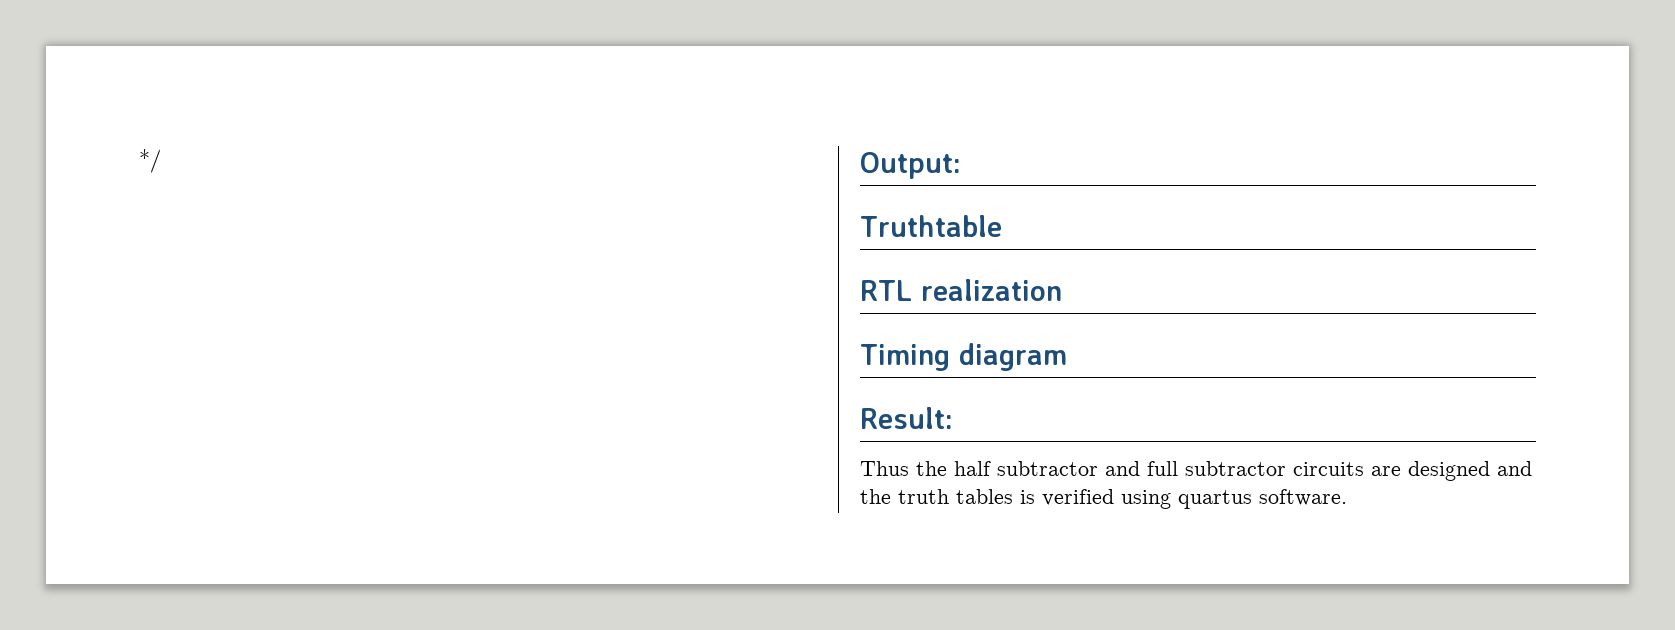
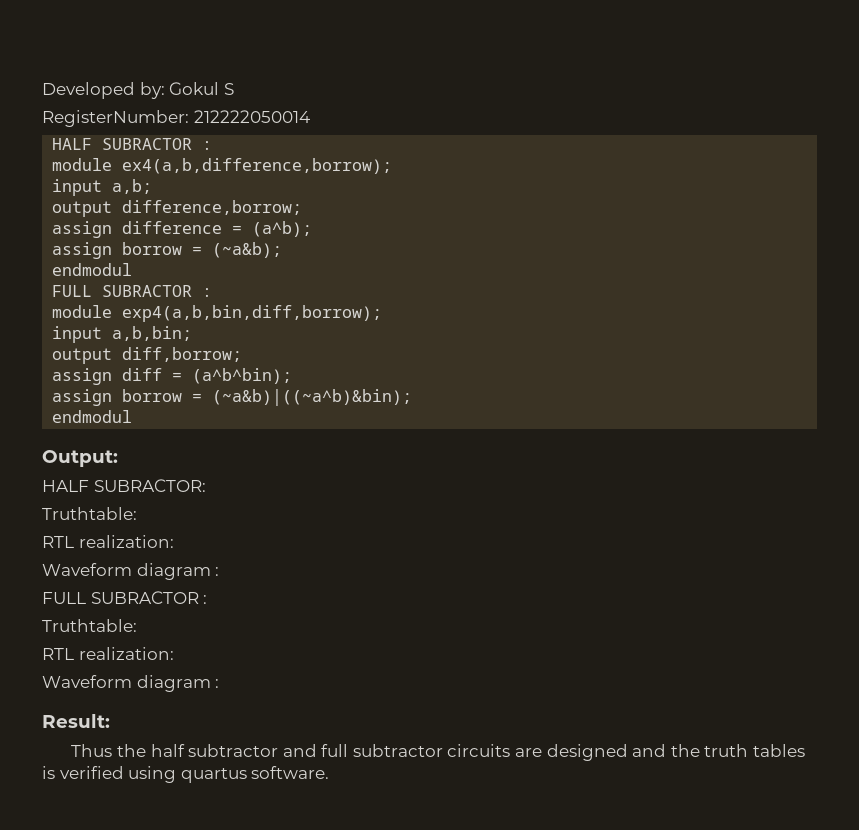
[139,149,161,173] [860,152,961,179] [860,215,1002,237] [860,279,1062,301] [860,343,1067,371] */ // Output: // Truthtable // RTL realization // Timing diagram -> [42,82,234,99] [42,110,310,127] [52,138,213,150] [52,158,393,174] [52,179,153,196] [52,200,303,217] [52,221,313,238] [52,242,283,259] [52,263,133,276] [52,285,213,297] [52,305,383,322] [52,326,193,343] [52,347,243,364] [52,368,293,385] [52,389,413,406] [52,410,133,423] [42,450,118,467] [42,479,206,492] [42,507,137,520] [42,535,174,548] [42,563,220,580] [42,591,208,604] [42,619,137,632] [42,647,174,660] [42,675,220,692] Developed by: Gokul S // RegisterNumber: 212222050014 // HALF SUBRACTOR : // module ex4(a,b,difference,borrow); // input a,b; // output difference,borrow; // assign difference = (a^b); // assign borrow = (~a&b); // endmodul // FULL SUBRACTOR : // module exp4(a,b,bin,diff,borrow); // input a,b,bin; // output diff,borrow; // assign diff = (a^b^bin); // assign borrow = (~a&b)|((~a^b)&bin); // endmodul // Output: // HALF SUBRACTOR: // Truthtable: // RTL realization: // Waveform diagram : // FULL SUBRACTOR : // Truthtable: // RTL realization: // Waveform diagram :

